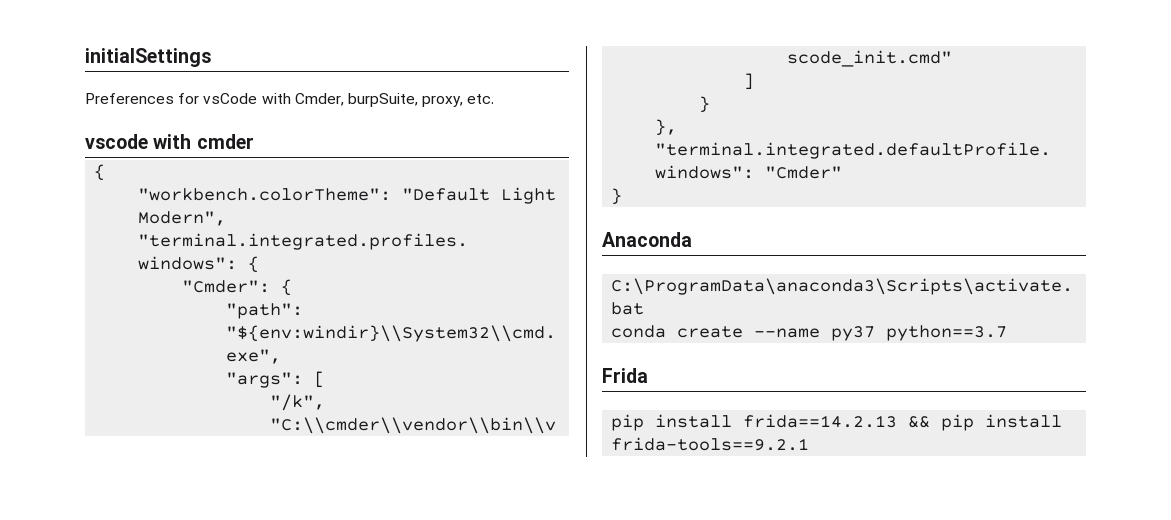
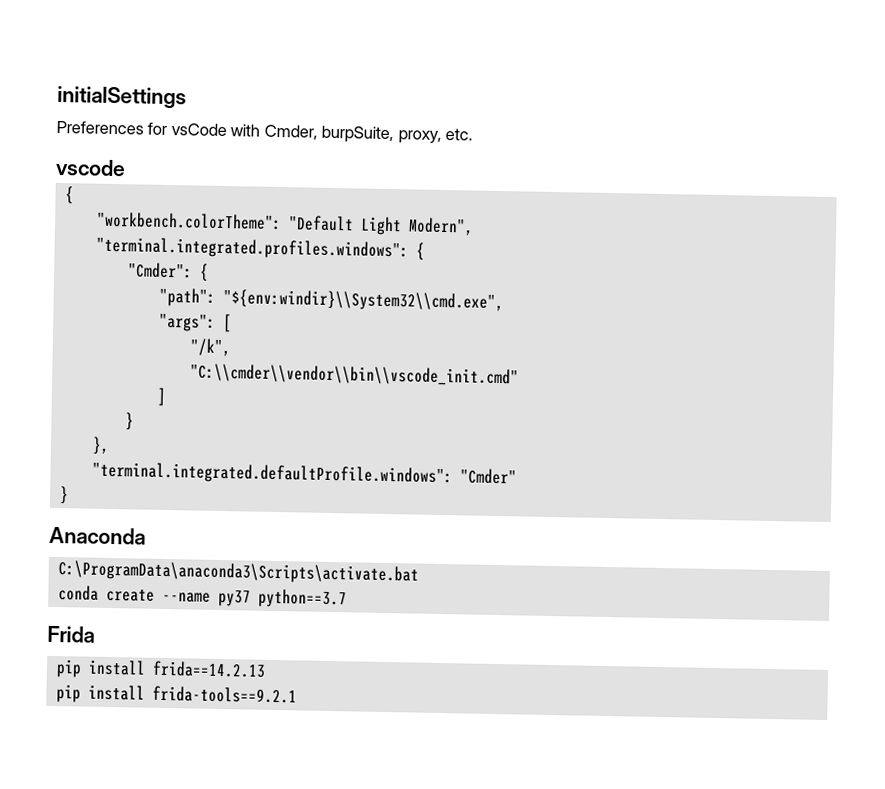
[153,134,254,149] with cmder -> (126, 167) none
[908,416,931,428] && -> (266, 669) //

